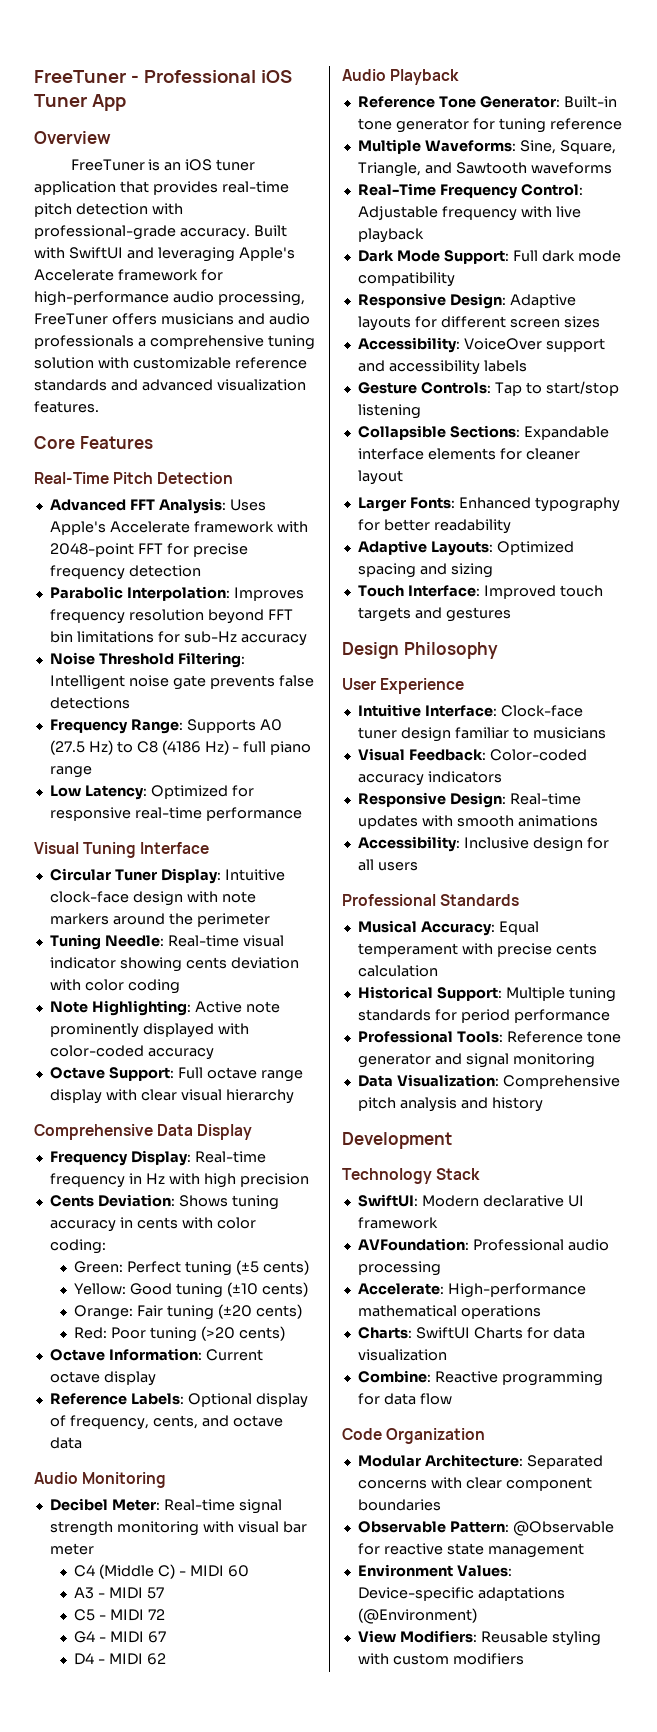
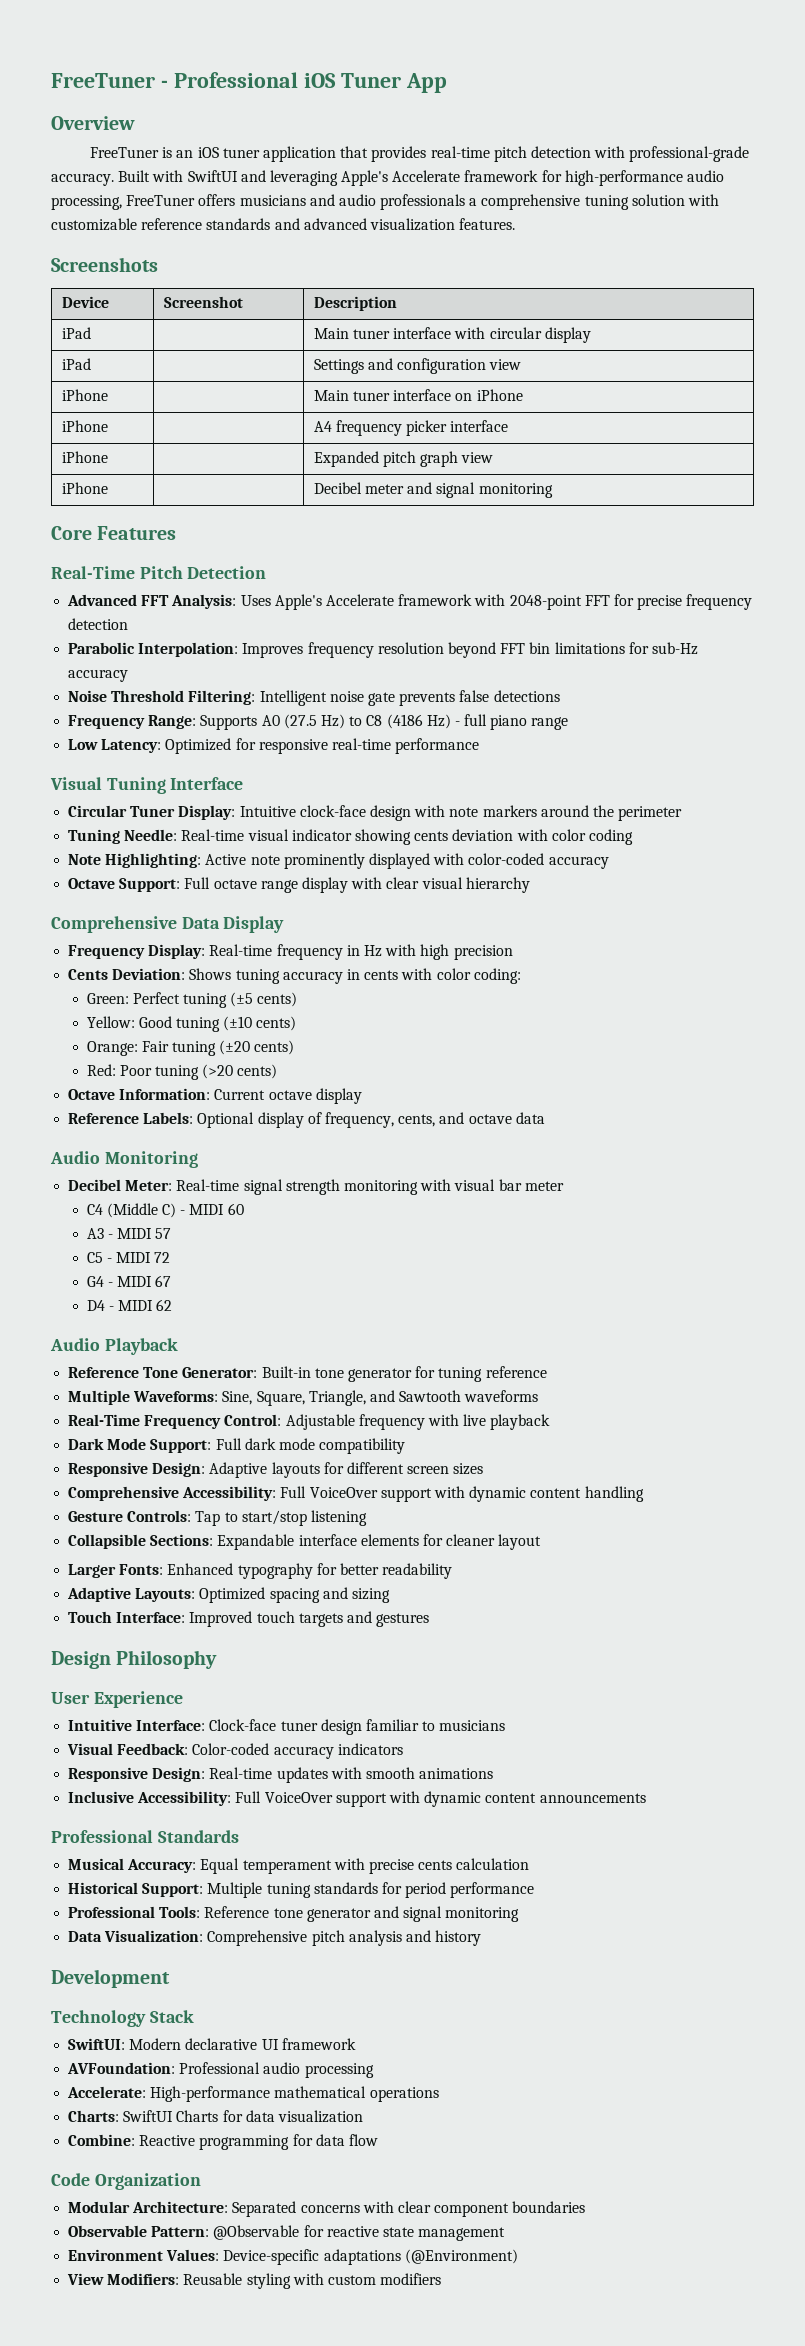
(99, 407) none -> [51,257,158,272] [61,296,109,308] [163,296,243,308] [313,296,397,311] [61,327,91,339] [313,327,591,343] [61,358,91,370] [313,358,522,374] [61,389,108,401] [313,389,523,401] [61,420,108,432] [313,420,509,436] [61,451,108,463] [313,451,494,467] [61,482,108,494] [313,482,553,498] // Screenshots // Device | Screenshot | Description // iPad | | Main tuner interface with circular display // iPad | | Settings and configuration view // iPhone | | Main tuner interface on iPhone // iPhone | | A4 frequency picker interface // iPhone | | Expanded pitch graph view // iPhone | | Decibel meter and signal monitoring
[357,337,605,353] [357,360,527,375] Accessibility: VoiceOver support and accessibility labels -> [68,1486,644,1502] Comprehensive Accessibility: Full VoiceOver support with dynamic content handling
[357,836,609,852] [357,859,418,871] Accessibility: Inclusive design for all users -> [68,1791,646,1807] Inclusive Accessibility: Full VoiceOver support with dynamic content announcements

